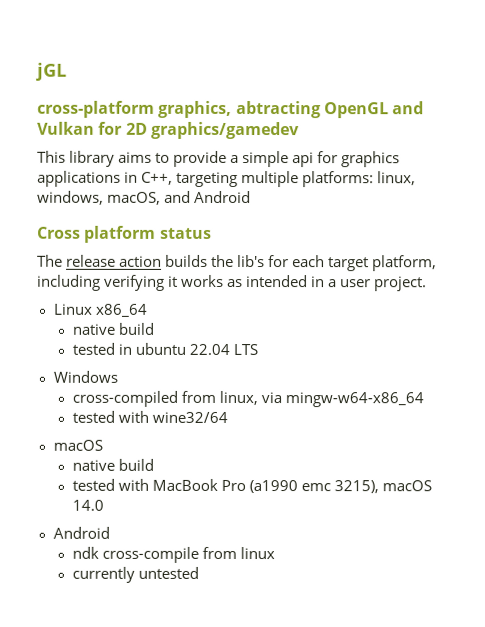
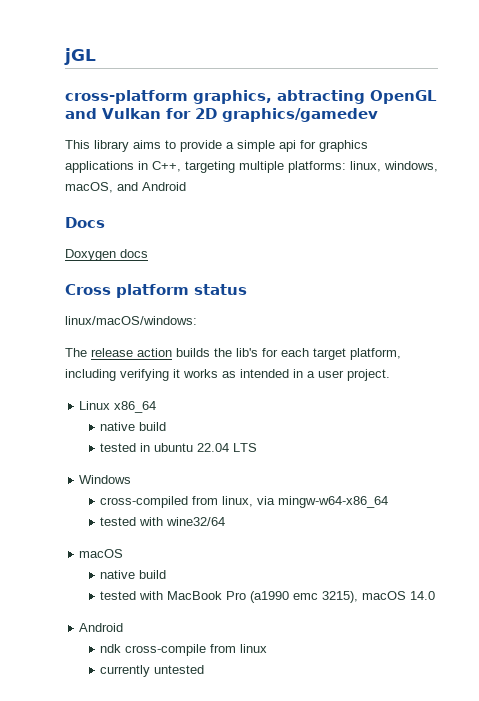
(252, 197) none -> [65,217,105,228] [65,249,148,261] // Docs // Doxygen docs
(212, 233) none -> [65,316,197,325] // linux/macOS/windows:

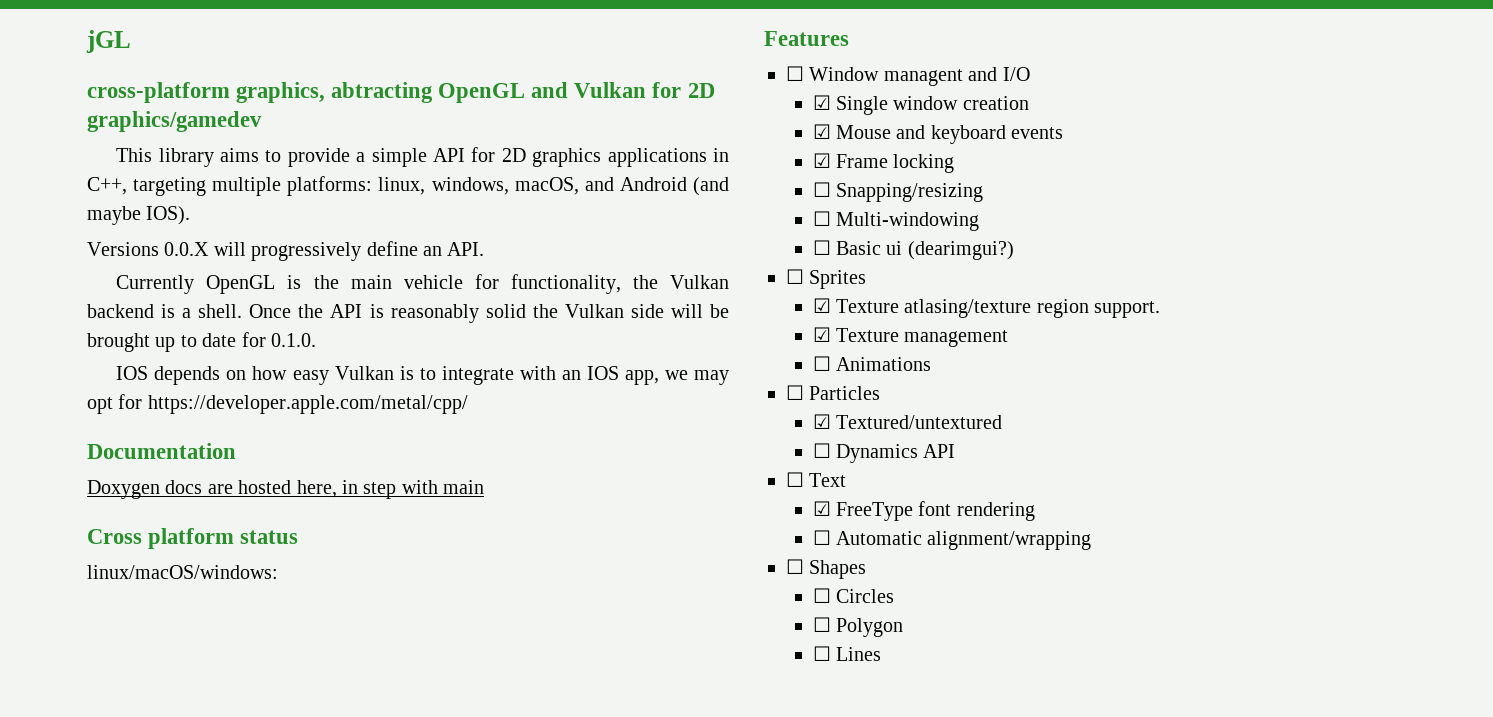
[279,140,316,152] api for -> [433,147,526,162] API for 2D
[65,217,105,228] [65,249,148,261] [65,284,247,298] [65,316,197,325] [65,348,401,360] [65,369,390,381] [79,401,157,413] [100,422,167,431] [100,443,258,452] [79,475,132,484] [100,496,389,508] [100,517,226,526] [79,549,124,558] [100,570,167,579] [100,591,436,603] [79,623,124,632] [100,644,268,656] [100,665,205,677] // Docs // Doxygen docs // Cross platform status // linux/macOS/windows: // The release action builds the lib's for each target platform, including verifying it works as intended in a user project. // Linux x86_64 // native build // tested in ubuntu 22.04 LTS // Windows // cross-compiled from linux, via mingw-w64-x86_64 // tested with wine32/64 // macOS // native build // tested with MacBook Pro (a1990 emc 3215), macOS 14.0 // Android // ndk cross-compile from linux // currently untested -> [692,177,729,196] [87,206,191,225] [87,241,485,261] [116,274,729,294] [87,304,729,323] [87,332,316,352] [116,366,729,385] [87,394,468,414] [87,443,236,459] [87,480,485,499] [87,528,299,549] [87,565,278,579] [764,31,849,46] [786,66,1030,86] [812,95,1029,115] [812,124,1064,144] [812,153,955,173] [812,182,983,202] [812,211,979,231] [812,240,1014,260] [786,269,867,289] [812,298,1161,318] [812,327,1009,347] [812,356,931,371] [786,385,881,400] [812,414,1002,429] [812,443,956,463] [786,472,847,487] [812,501,1035,521] [812,530,1092,550] [786,559,867,579] [812,588,894,603] [812,617,903,637] [812,646,881,661] (and maybe IOS). // Versions 0.0.X will progressively define an API. // Currently OpenGL is the main vehicle for functionality, the Vulkan backend is a shell. Once the API is reasonably solid the Vulkan side will be brought up to date for 0.1.0. // IOS depends on how easy Vulkan is to integrate with an IOS app, we may opt for https://developer.apple.com/metal/cpp/ // Documentation // Doxygen docs are hosted here, in step with main // Cross platform status // linux/macOS/windows: // Features // ☐ Window managent and I/O // ☑ Single window creation // ☑ Mouse and keyboard events // ☑ Frame locking // ☐ Snapping/resizing // ☐ Multi-windowing // ☐ Basic ui (dearimgui?) // ☐ Sprites // ☑ Texture atlasing/texture region support. // ☑ Texture management // ☐ Animations // ☐ Particles // ☑ Textured/untextured // ☐ Dynamics API // ☐ Text // ☑ FreeType font rendering // ☐ Automatic alignment/wrapping // ☐ Shapes // ☐ Circles // ☐ Polygon // ☐ Lines

